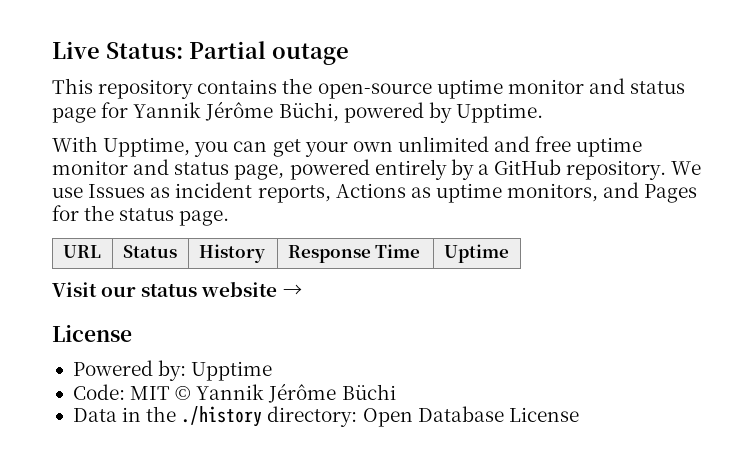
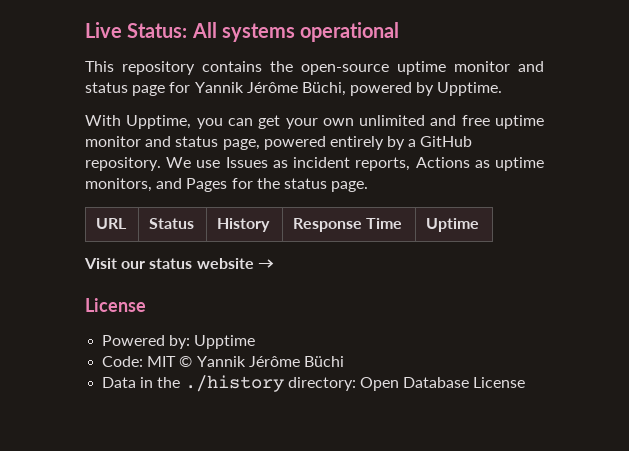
[189,41,349,65] Partial outage -> [191,22,400,42] All systems operational

